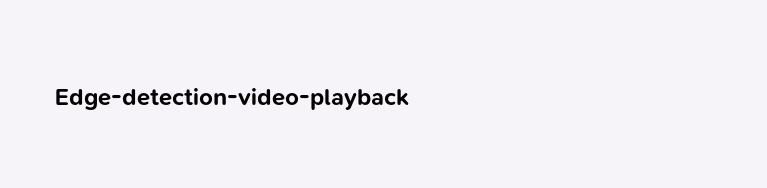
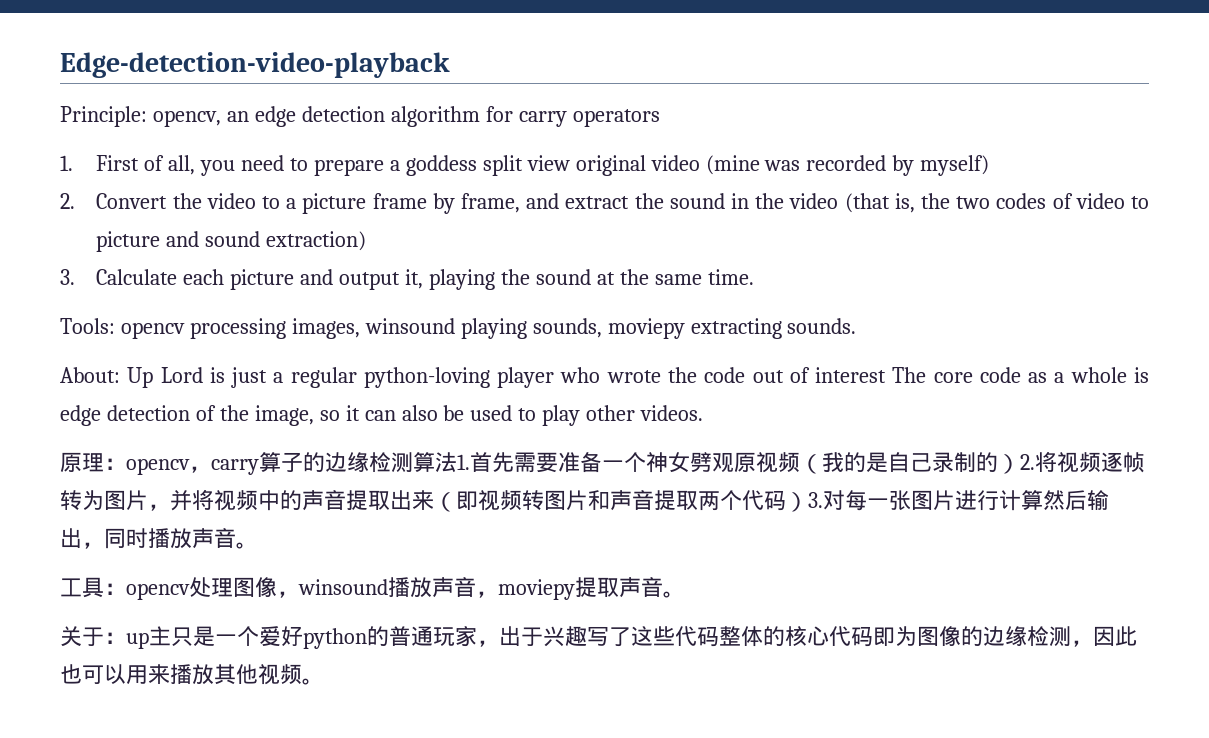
(409, 99) none -> [60,106,660,127] [60,155,990,176] [60,193,1150,214] [96,231,367,252] [60,269,754,290] [60,318,857,339] [60,367,1149,388] [60,405,704,426] [60,451,1145,475] [60,489,1109,512] [60,528,258,549] [60,577,685,600] [60,626,1137,649] [60,664,324,685] // Principle: opencv, an edge detection algorithm for carry operators // 1. First of all, you need to prepare a goddess split view original video (mine was recorded by myself) // 2. Convert the video to a picture frame by frame, and extract the sound in the video (that is, the two codes of video to picture and sound extraction) // 3. Calculate each picture and output it, playing the sound at the same time. // Tools: opencv processing images, winsound playing sounds, moviepy extracting sounds. // About: Up Lord is just a regular python-loving player who wrote the code out of interest The core code as a whole is edge detection of the image, so it can also be used to play other videos. // 原理：opencv，carry算子的边缘检测算法1.首先需要准备一个神女劈观原视频（我的是自己录制的）2.将视频逐帧转为图片，并将视频中的声音提取出来（即视频转图片和声音提取两个代码）3.对每一张图片进行计算然后输出，同时播放声音。 // 工具：opencv处理图像，winsound播放声音，moviepy提取声音。 // 关于：up主只是一个爱好python的普通玩家，出于兴趣写了这些代码整体的核心代码即为图像的边缘检测，因此也可以用来播放其他视频。

